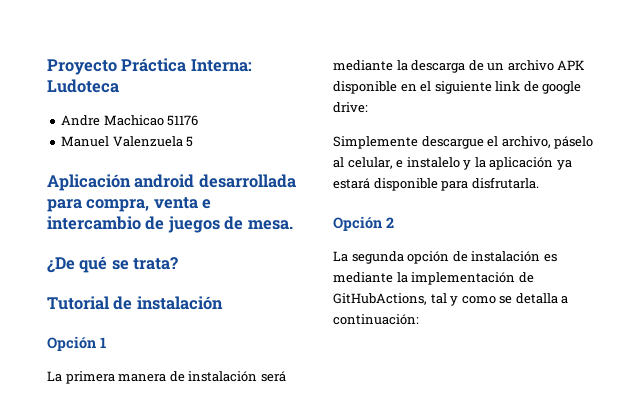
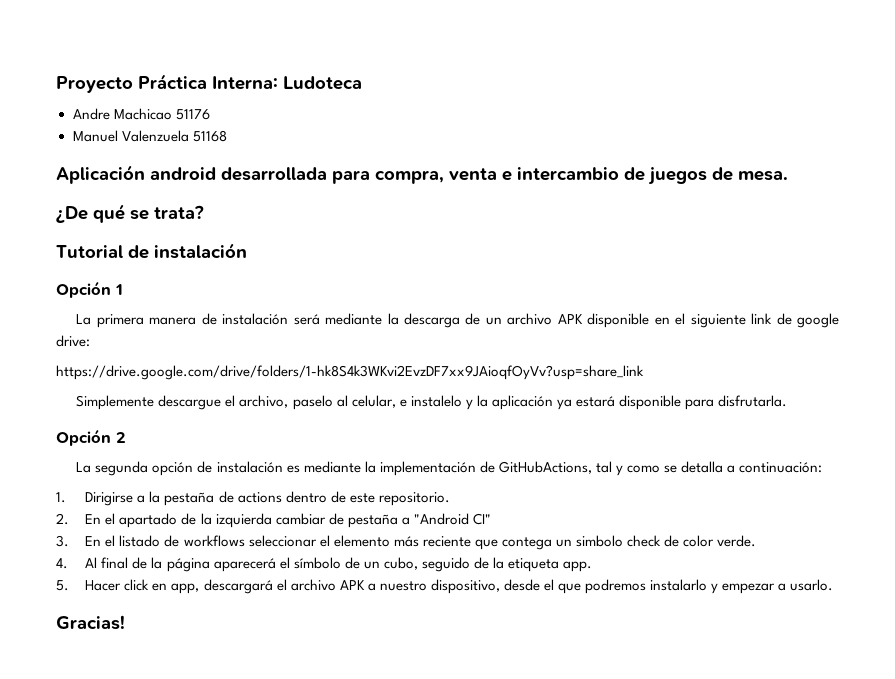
[186,136,194,147] 5 -> [192,130,227,142] 51168
(368, 107) none -> [56,365,644,380] // https://drive.google.com/drive/folders/1-hk8S4k3WKvi2EvzDF7xx9JAioqfOyVv?usp=share_link
[554,136,594,149] páselo -> [292,395,333,410] paselo
(419, 319) none -> [56,491,450,506] [56,513,491,528] [56,535,757,550] [56,557,593,572] [56,579,834,594] [56,615,125,630] // 1. Dirigirse a la pestaña de actions dentro de este repositorio. // 2. En el apartado de la izquierda cambiar de pestaña a "Android CI" // 3. En el listado de workflows seleccionar el elemento más reciente que contega un simbolo check de color verde. // 4. Al final de la página aparecerá el símbolo de un cubo, seguido de la etiqueta app. // 5. Hacer click en app, descargará el archivo APK a nuestro dispositivo, desde el que podremos instalarlo y empezar a usarlo. // Gracias!

